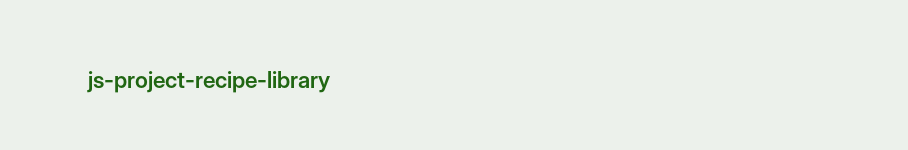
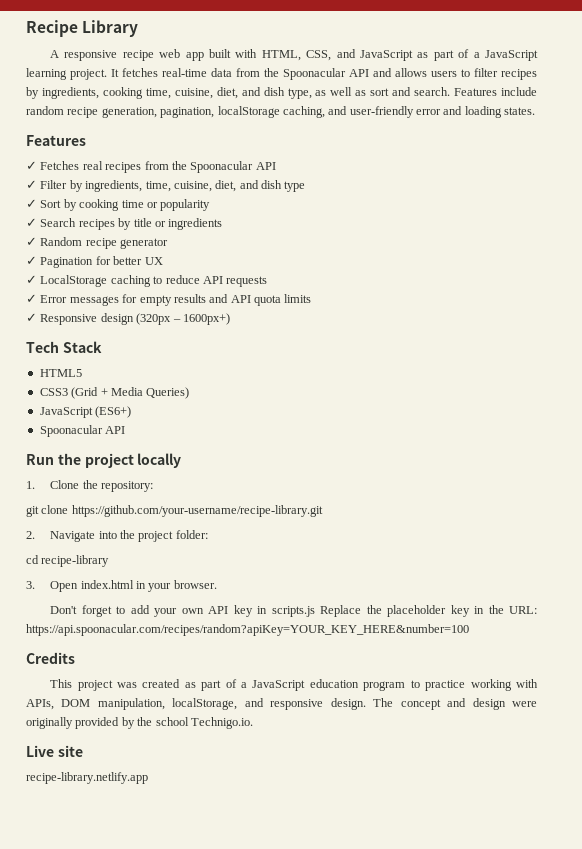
[87,71,330,93] js-project-recipe-library -> [26,20,139,37] [50,49,538,61] [26,68,537,80] [26,87,537,99] [26,106,536,118] [26,135,86,146] [26,161,276,173] [26,180,306,192] [26,199,211,211] [26,218,223,230] [26,237,169,249] [26,256,163,268] [26,275,268,287] [26,294,312,306] [26,313,230,325] [26,341,102,353] [39,369,82,377] [39,387,190,399] [39,406,132,418] [39,425,126,437] [26,453,182,468] [26,480,154,492] [26,505,323,517] [26,530,208,542] [26,555,110,567] [26,580,217,592] [50,605,538,617] [26,624,469,636] [26,652,75,664] [50,679,538,691] [26,698,537,710] [26,717,253,729] [26,745,83,757] [26,772,148,784] Recipe Library // A responsive recipe web app built with HTML, CSS, and JavaScript as part of a JavaScript learning project. It fetches real-time data from the Spoonacular API and allows users to filter recipes by ingredients, cooking time, cuisine, diet, and dish type, as well as sort and search. Features include random recipe generation, pagination, localStorage caching, and user-friendly error and loading states. // Features // ✓ Fetches real recipes from the Spoonacular API // ✓ Filter by ingredients, time, cuisine, diet, and dish type // ✓ Sort by cooking time or popularity // ✓ Search recipes by title or ingredients // ✓ Random recipe generator // ✓ Pagination for better UX // ✓ LocalStorage caching to reduce API requests // ✓ Error messages for empty results and API quota limits // ✓ Responsive design (320px – 1600px+) // Tech Stack // HTML5 // CSS3 (Grid + Media Queries) // JavaScript (ES6+) // Spoonacular API // Run the project locally // 1. Clone the repository: // git clone https://github.com/your-username/recipe-library.git // 2. Navigate into the project folder: // cd recipe-library // 3. Open index.html in your browser. // Don't forget to add your own API key in scripts.js Replace the placeholder key in the URL: https://api.spoonacular.com/recipes/random?apiKey=YOUR_KEY_HERE&number=100 // Credits // This project was created as part of a JavaScript education program to practice working with APIs, DOM manipulation, localStorage, and responsive design. The concept and design were originally provided by the school Technigo.io. // Live site // recipe-library.netlify.app

